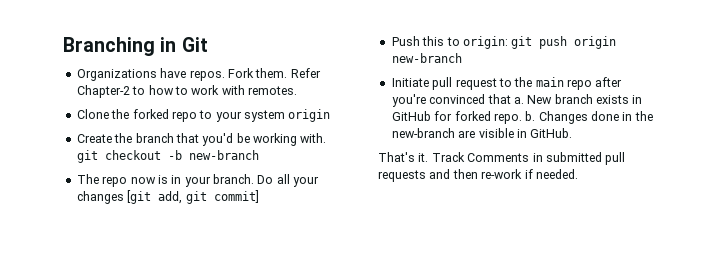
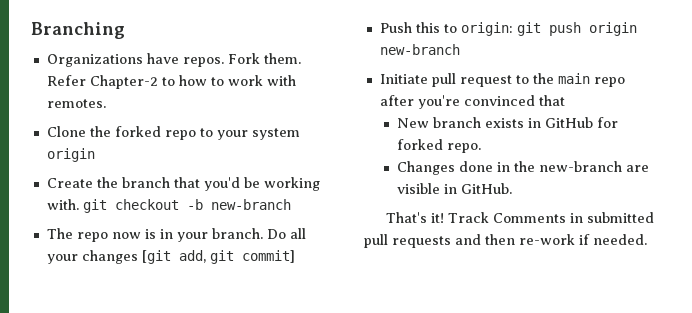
[160,37,208,52] in Git -> (125, 30) none
[513,97,524,104] a. -> (565, 100) //
[525,111,536,121] b. -> (482, 148) //
[418,153,429,162] it. -> [431,213,445,223] it!

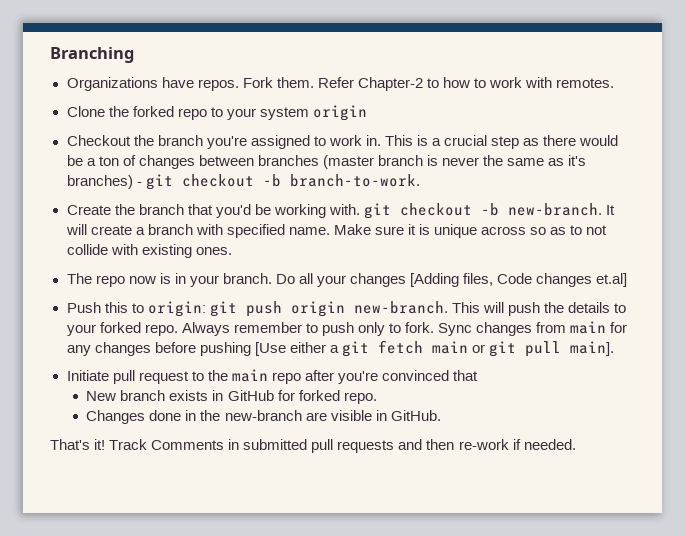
(95, 155) none -> [66,135,619,149] [66,155,587,169] [66,174,420,190] // Checkout the branch you're assigned to work in. This is a crucial step as there would be a ton of changes between branches (master branch is never the same as it's branches) - git checkout -b branch-to-work.
[210,199,291,210] new-branch -> [507,203,615,216] [65,224,608,238] [66,244,232,258] new-branch. It will create a branch with specified name. Make sure it is unique across so as to not collide with existing ones.
[141,250,295,264] [git add, git commit] -> [410,273,628,287] [Adding files, Code changes et.al]
[379,44,460,55] new-branch -> [353,301,626,316] [66,321,628,336] [66,340,614,357] new-branch. This will push the details to your forked repo. Always remember to push only to fork. Sync changes from main for any changes before pushing [Use either a git fetch main or git pull main].

